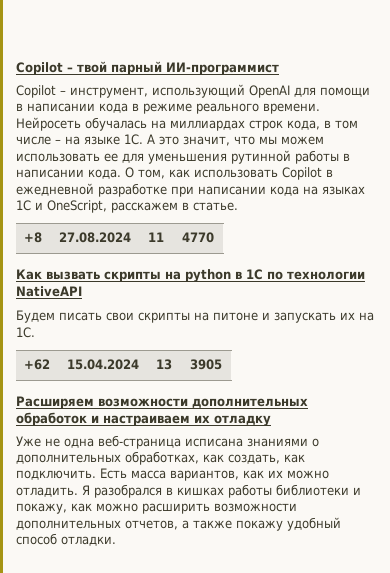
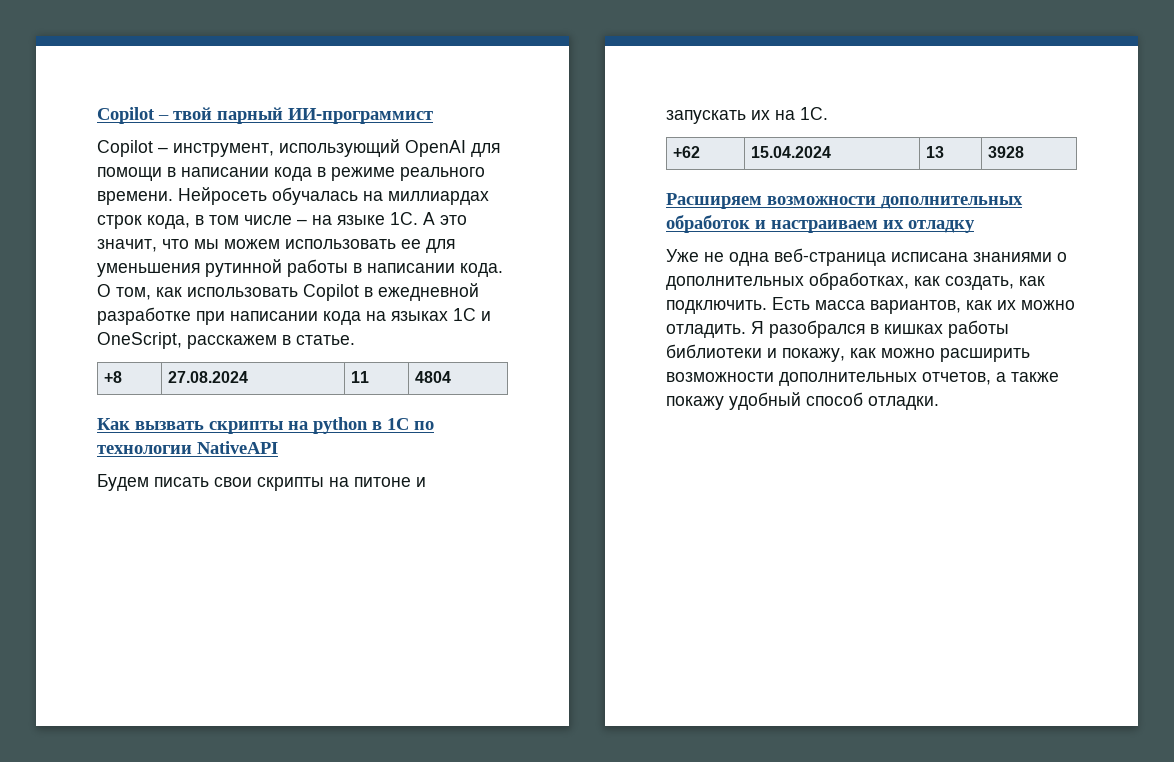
[182,232,215,243] 4770 -> [415,371,452,383] 4804
[190,359,223,370] 3905 -> [988,146,1025,158] 3928

